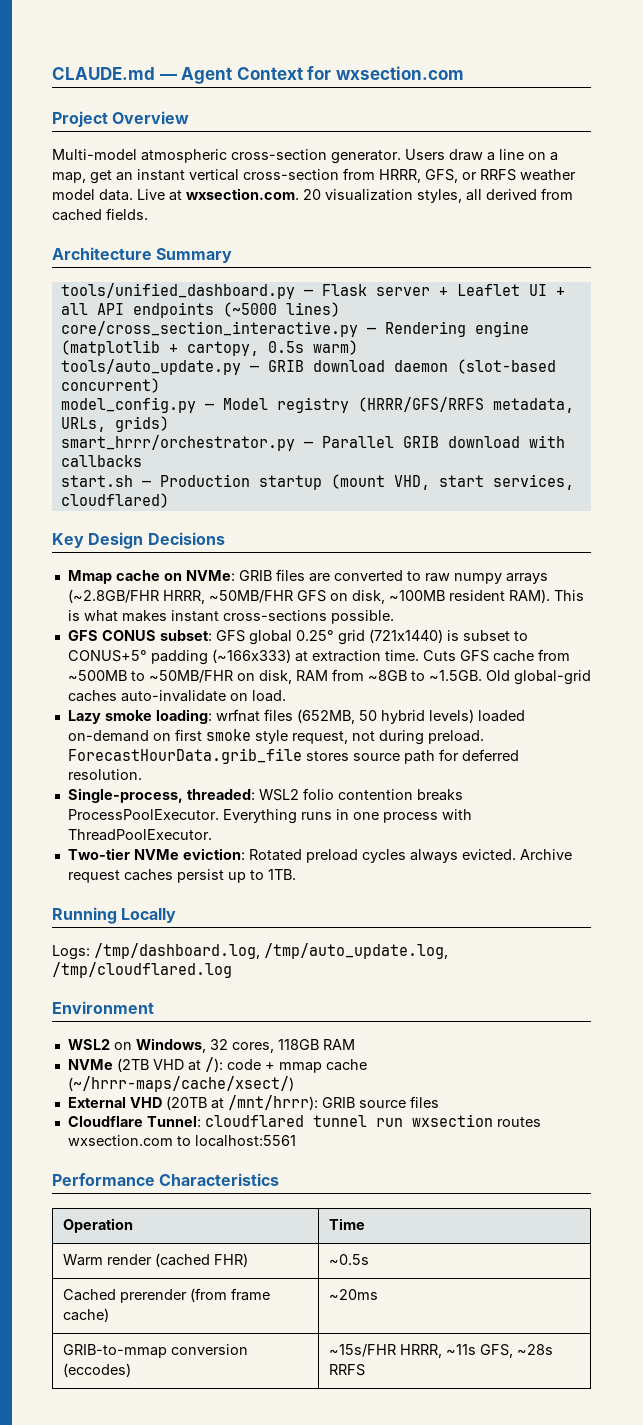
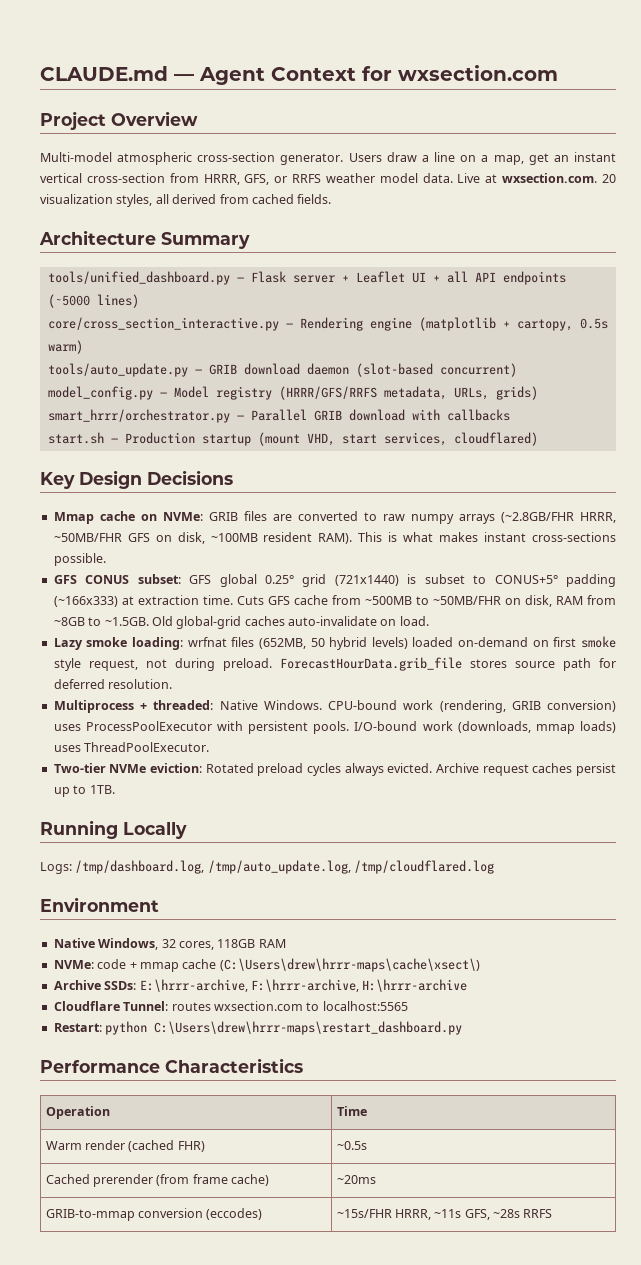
[67,788,463,803] [67,809,472,824] Single-process, threaded: WSL2 folio contention breaks ProcessPoolExecutor. Everything runs in one process with -> [53,700,616,713] [53,721,617,734] [53,745,81,752] Multiprocess + threaded: Native Windows. CPU-bound work (rendering, GRIB conversion) uses ProcessPoolExecutor with persistent pools. I/O-bound work (downloads, mmap loads) uses
[67,1039,132,1050] WSL2 on -> [53,938,95,948] Native
[67,1057,367,1073] [67,1076,294,1092] [67,1095,439,1110] [67,1114,541,1127] [67,1135,296,1147] NVMe (2TB VHD at /): code + mmap cache (~/hrrr-maps/cache/xsect/) // External VHD (20TB at /mnt/hrrr): GRIB source files // Cloudflare Tunnel: cloudflared tunnel run wxsection routes wxsection.com to localhost:5561 -> [53,958,480,972] [53,979,468,992] [53,1001,408,1011] [53,1021,463,1035] NVMe: code + mmap cache (C:\Users\drew\hrrr-maps\cache\xsect\) // Archive SSDs: E:\hrrr-archive, F:\hrrr-archive, H:\hrrr-archive // Cloudflare Tunnel: routes wxsection.com to localhost:5565 // Restart: python C:\Users\drew\hrrr-maps\restart_dashboard.py

